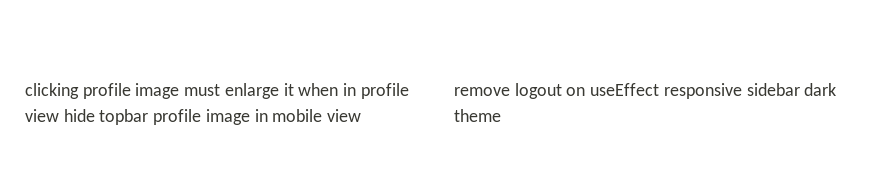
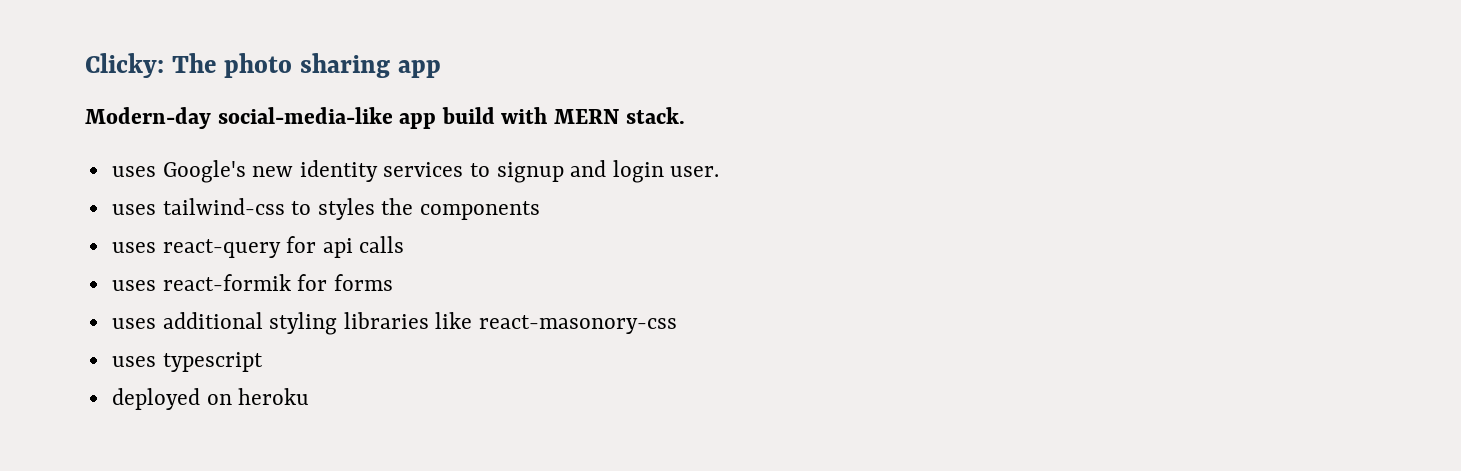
[25,83,409,99] [25,109,362,125] [454,83,837,99] [454,109,501,122] clicking profile image must enlarge it when in profile view hide topbar profile image in mobile view remove logout on useEffect responsive sidebar dark theme -> [85,53,441,78] [85,107,685,129] [111,160,720,183] [111,198,541,220] [111,236,405,258] [111,274,393,291] [111,312,678,335] [111,352,263,372] [111,388,310,410] Clicky: The photo sharing app // Modern-day social-media-like app build with MERN stack. // uses Google's new identity services to signup and login user. // uses tailwind-css to styles the components // uses react-query for api calls // uses react-formik for forms // uses additional styling libraries like react-masonory-css // uses typescript // deployed on heroku

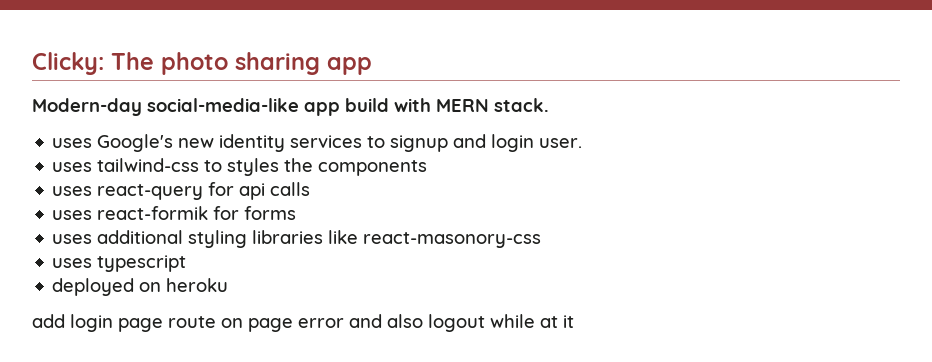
(310, 396) none -> [32,314,574,332] // add login page route on page error and also logout while at it

